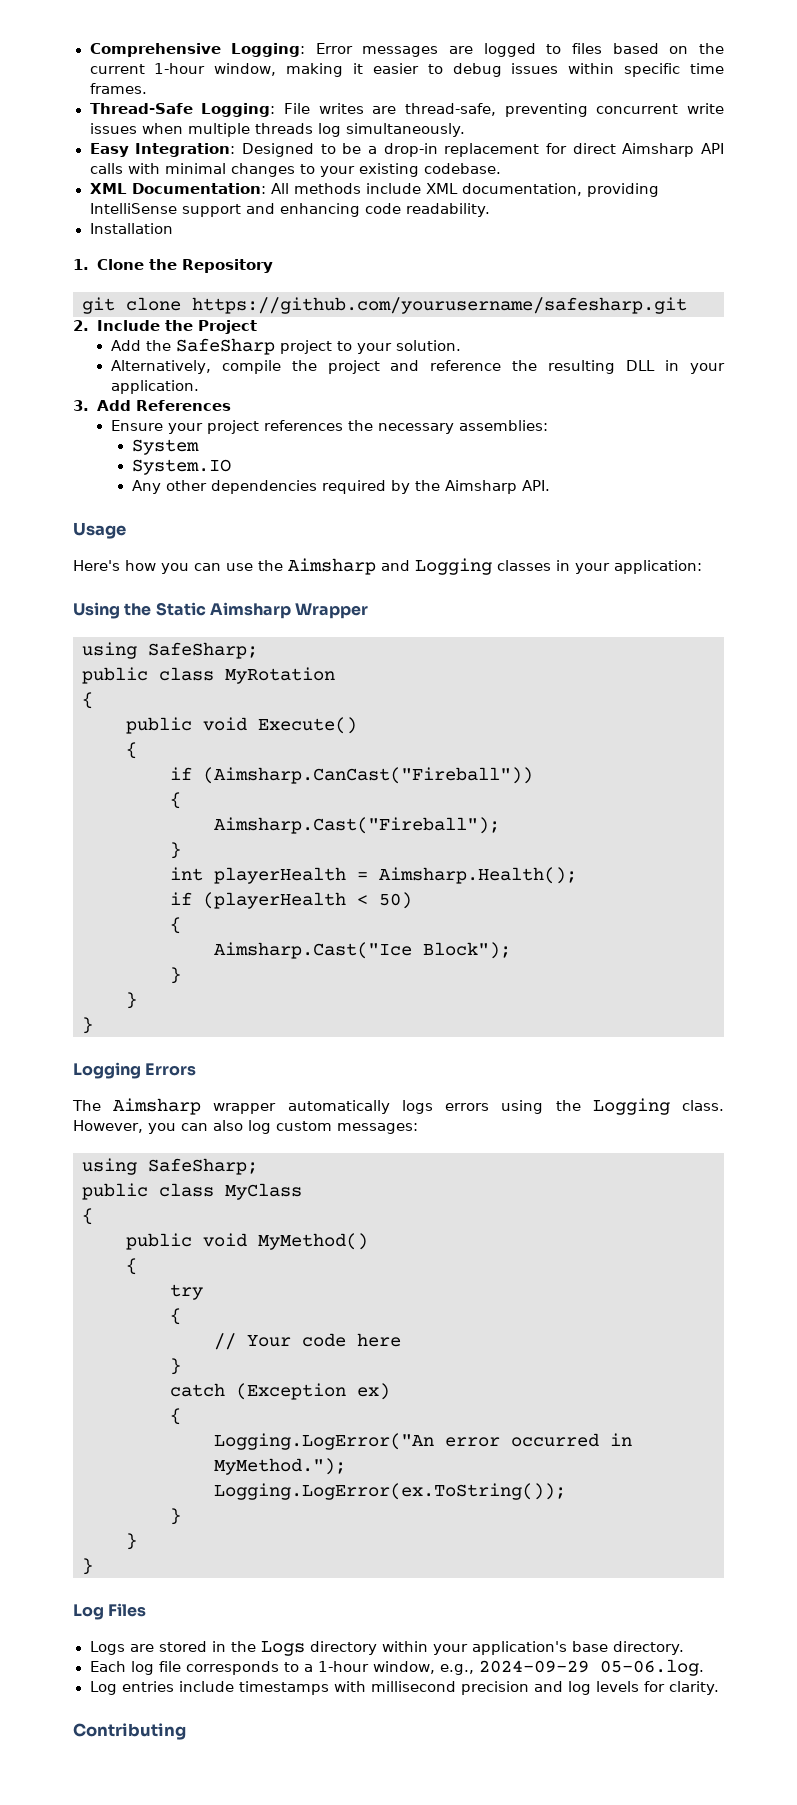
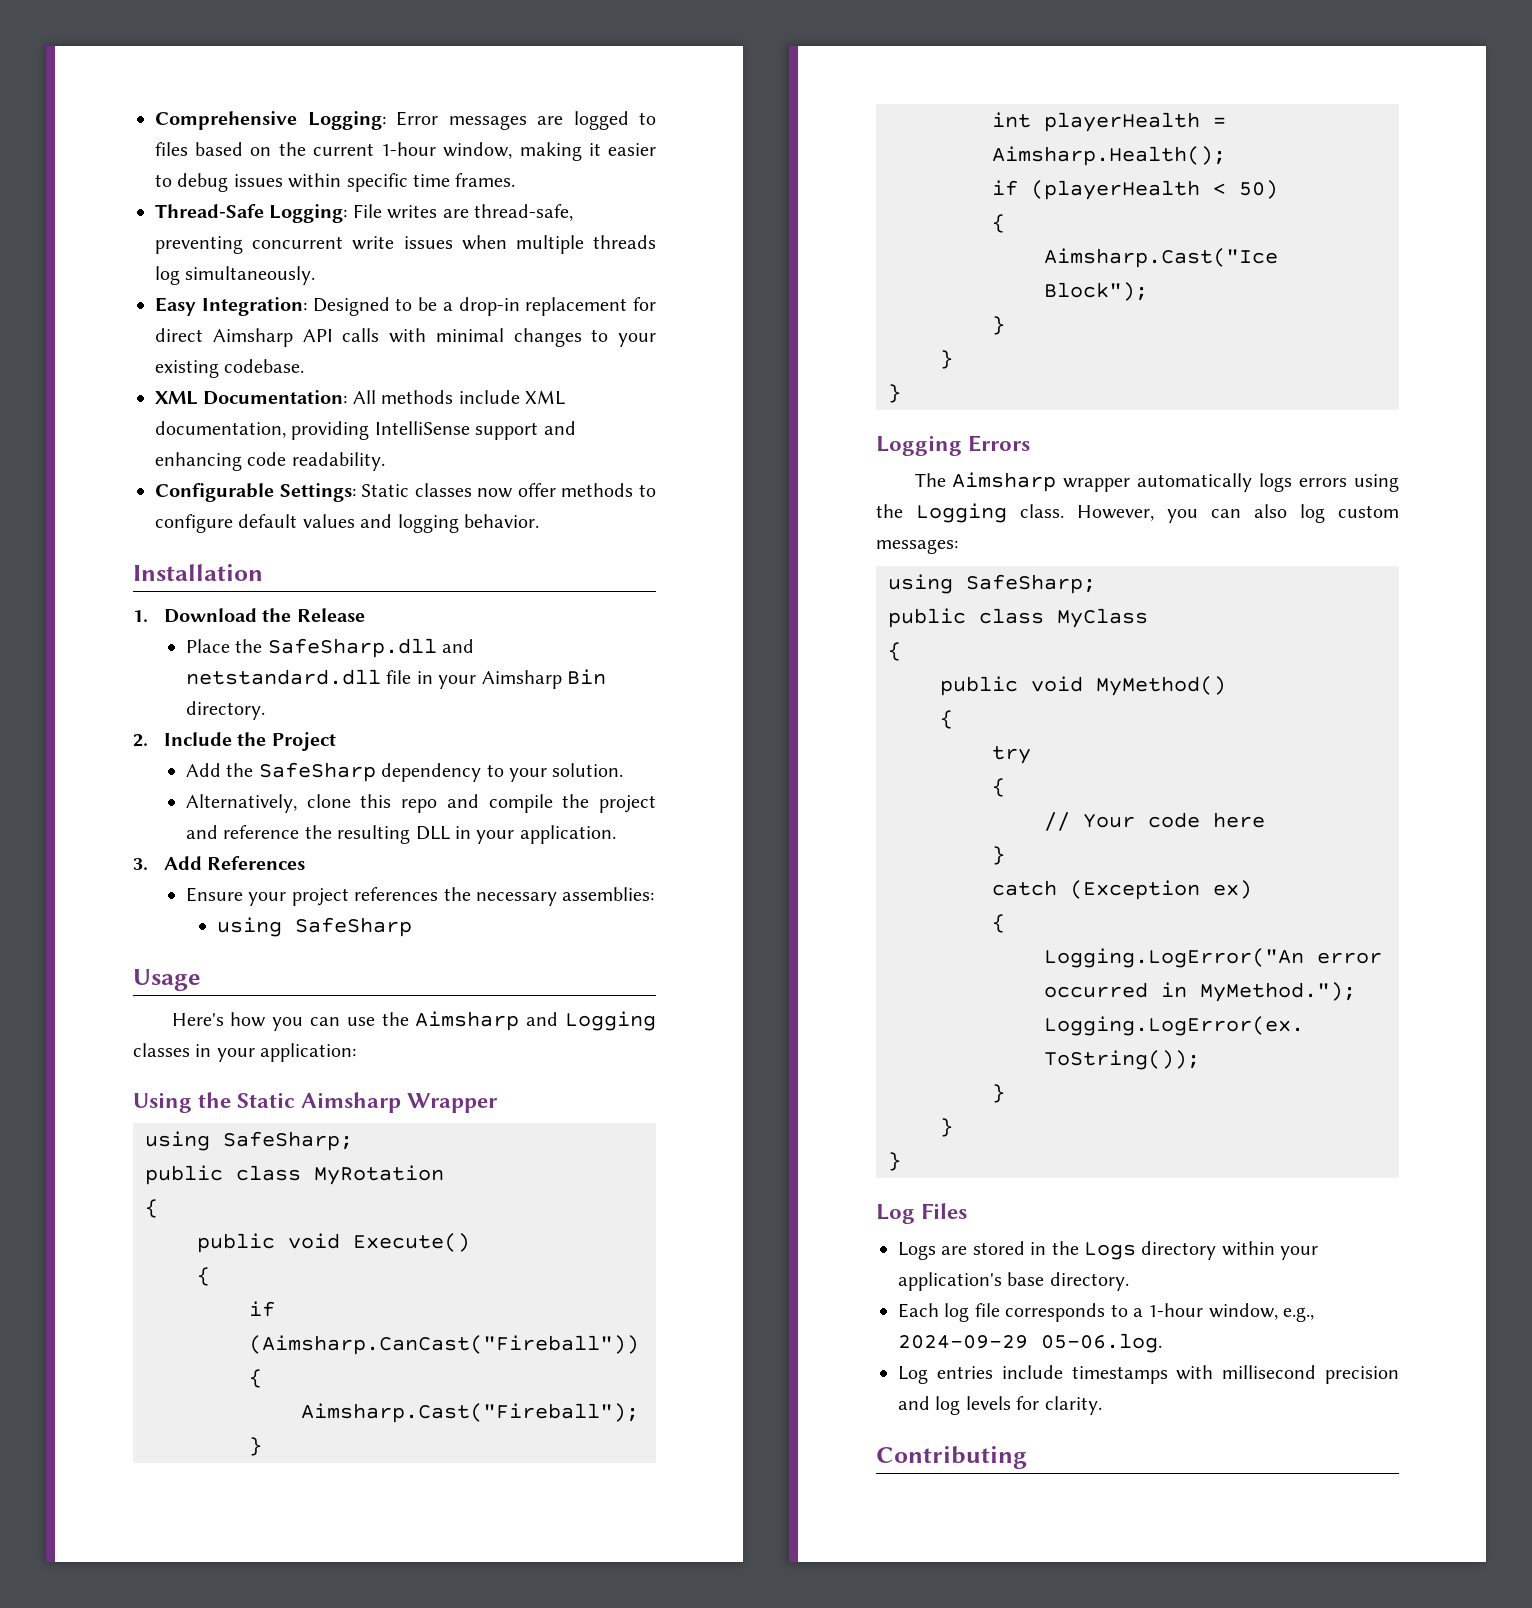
[89,223,173,234] [73,259,273,273] [82,297,687,314] Installation // 1. Clone the Repository // git clone https://github.com/yourusername/safesharp.git -> [155,483,656,502] [155,514,539,533] [133,564,263,581] [133,608,365,623] [185,638,475,658] [185,669,606,689] [185,701,265,720] Configurable Settings: Static classes now offer methods to configure default values and logging behavior. // Installation // 1. Download the Release // Place the SafeSharp.dll and netstandard.dll file in your Aimsharp Bin directory.
[279,340,332,354] project -> [381,763,482,782] dependency
(211, 367) none -> [306,794,479,813] clone this repo and
[131,439,199,455] [131,459,231,475] [131,480,550,494] System // System.IO // Any other dependencies required by the Aimsharp API. -> [216,917,412,937] using SafeSharp

